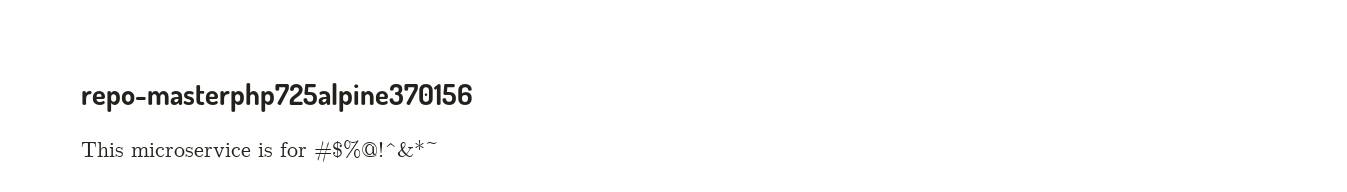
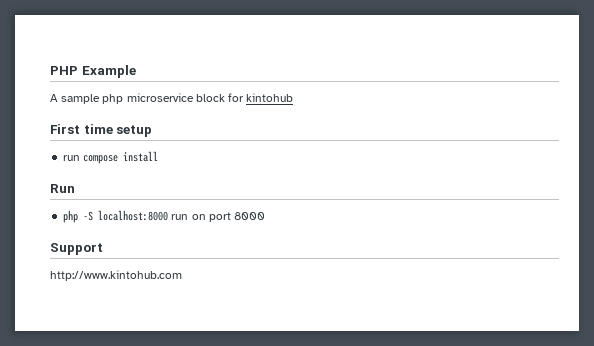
[81,83,473,112] [81,140,438,163] repo-masterphp725alpine370156 // This microservice is for #$%@!^&*~ -> [50,65,136,78] [50,93,294,104] [50,124,153,137] [63,151,159,164] [50,184,75,193] [63,210,266,223] [50,243,103,255] [50,270,182,281] PHP Example // A sample php microservice block for kintohub // First time setup // run compose install // Run // php -S localhost:8000 run on port 8000 // Support // http://www.kintohub.com

